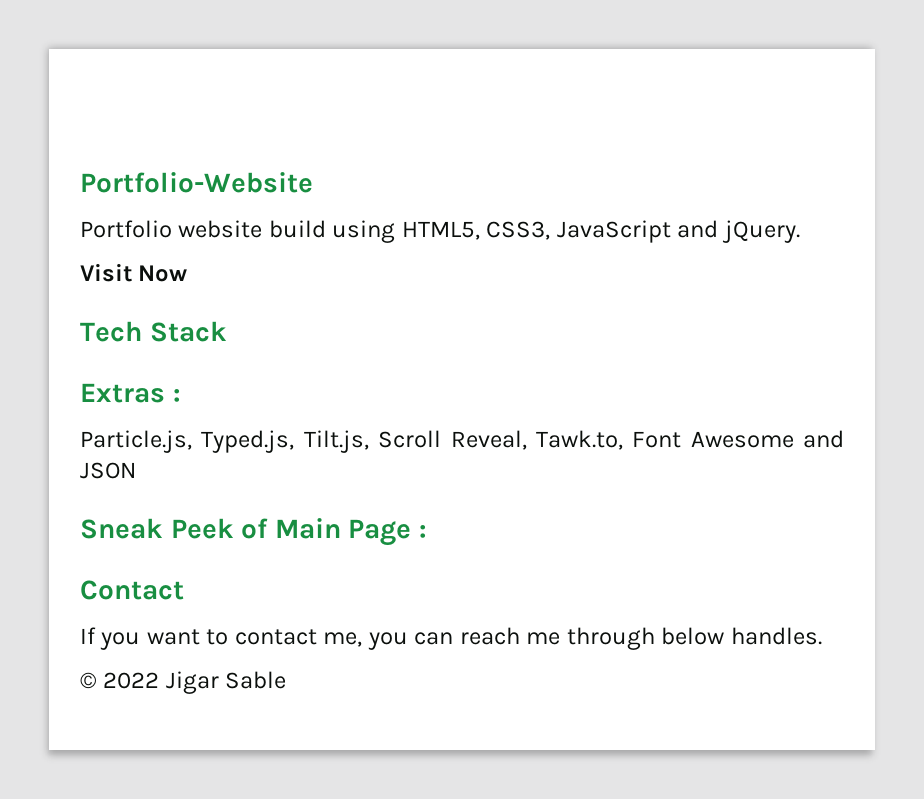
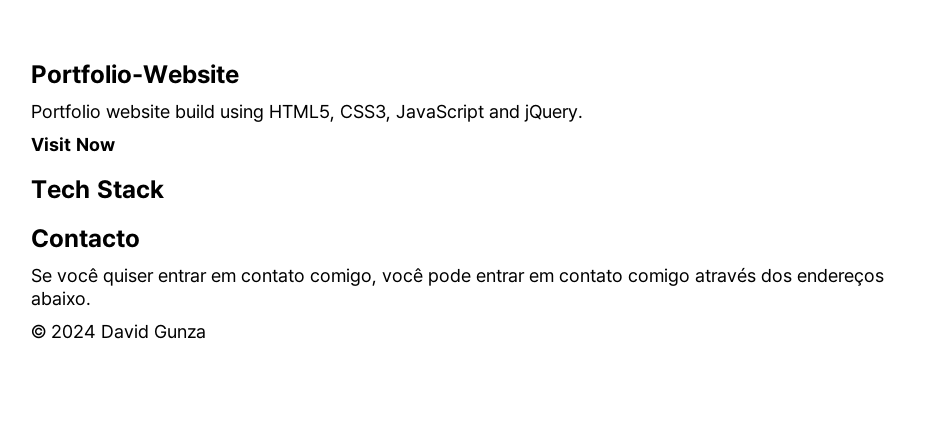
[80,383,181,403] [80,430,844,453] [80,462,136,479] [80,518,427,546] [80,580,184,600] [80,627,822,650] [80,671,287,694] Extras : // Particle.js, Typed.js, Tilt.js, Scroll Reveal, Tawk.to, Font Awesome and JSON // Sneak Peek of Main Page : // Contact // If you want to contact me, you can reach me through below handles. // © 2022 Jigar Sable -> [31,229,140,248] [31,267,884,286] [31,291,91,306] [31,324,206,339] Contacto // Se você quiser entrar em contato comigo, você pode entrar em contato comigo através dos endereços abaixo. // © 2024 David Gunza

